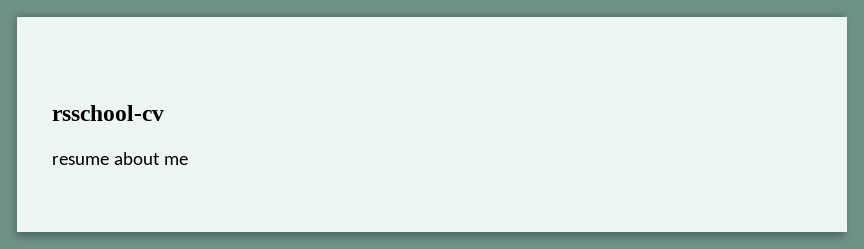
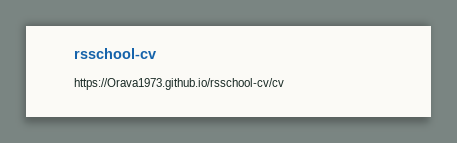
[52,152,188,165] resume about me -> [74,78,284,90] https://Orava1973.github.io/rsschool-cv/cv

